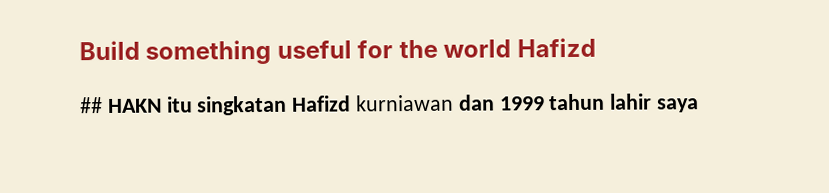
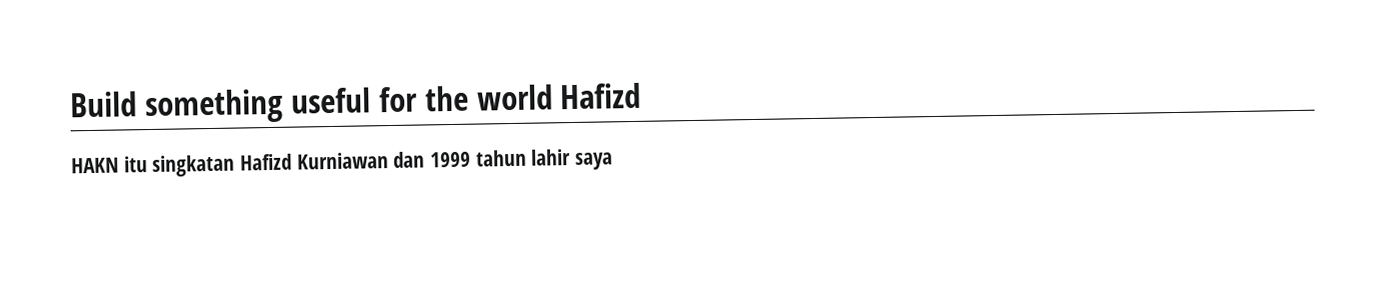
[79,97,103,114] ## -> (642, 96) none
[355,94,455,112] kurniawan -> [296,152,389,170] Kurniawan

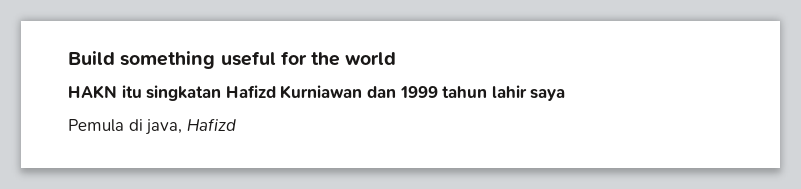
[559,82,642,110] Hafizd -> (397, 58) none
(614, 161) none -> [68,118,236,135] // Pemula di java, Hafizd

